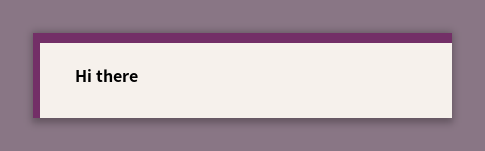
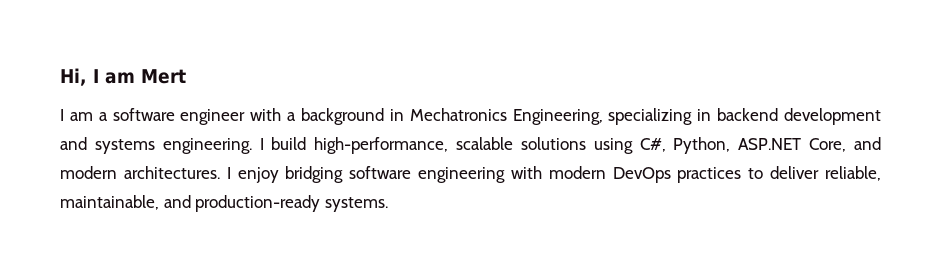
[75,69,139,82] Hi there -> [60,68,186,86] [60,108,881,125] [60,137,881,154] [60,166,881,183] [60,195,388,212] Hi, I am Mert // I am a software engineer with a background in Mechatronics Engineering, specializing in backend development and systems engineering. I build high-performance, scalable solutions using C#, Python, ASP.NET Core, and modern architectures. I enjoy bridging software engineering with modern DevOps practices to deliver reliable, maintainable, and production-ready systems.

